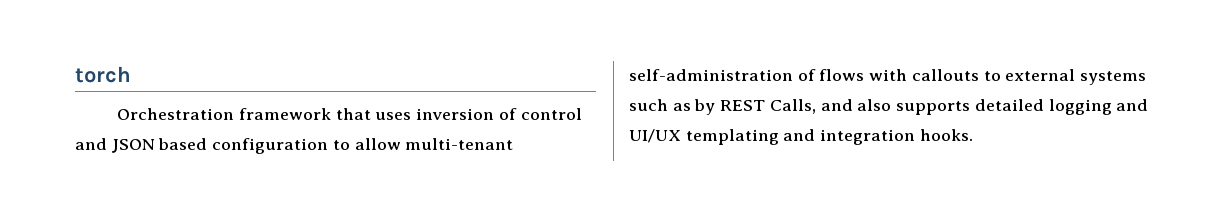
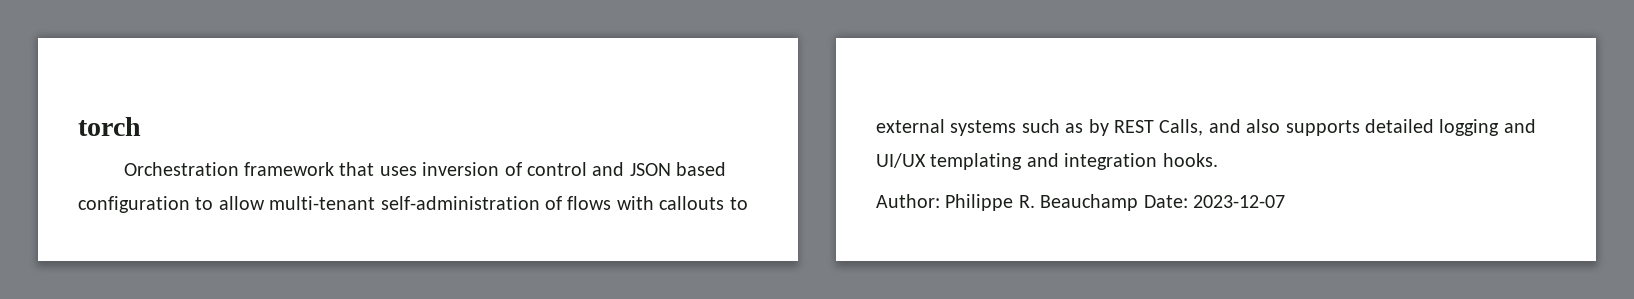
(973, 135) none -> [876,194,1285,211] // Author: Philippe R. Beauchamp Date: 2023-12-07

